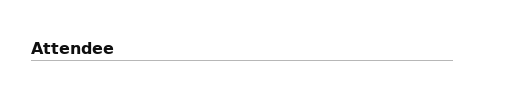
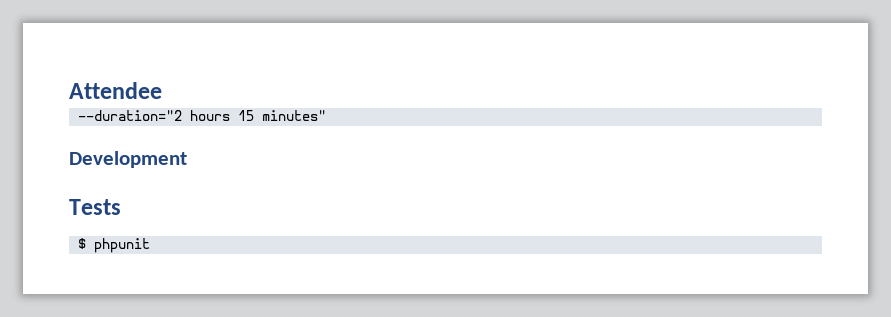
(114, 48) none -> [78,110,327,121] [69,151,187,168] [69,199,121,215] [78,238,151,253] // --duration="2 hours 15 minutes" // Development // Tests // $ phpunit

